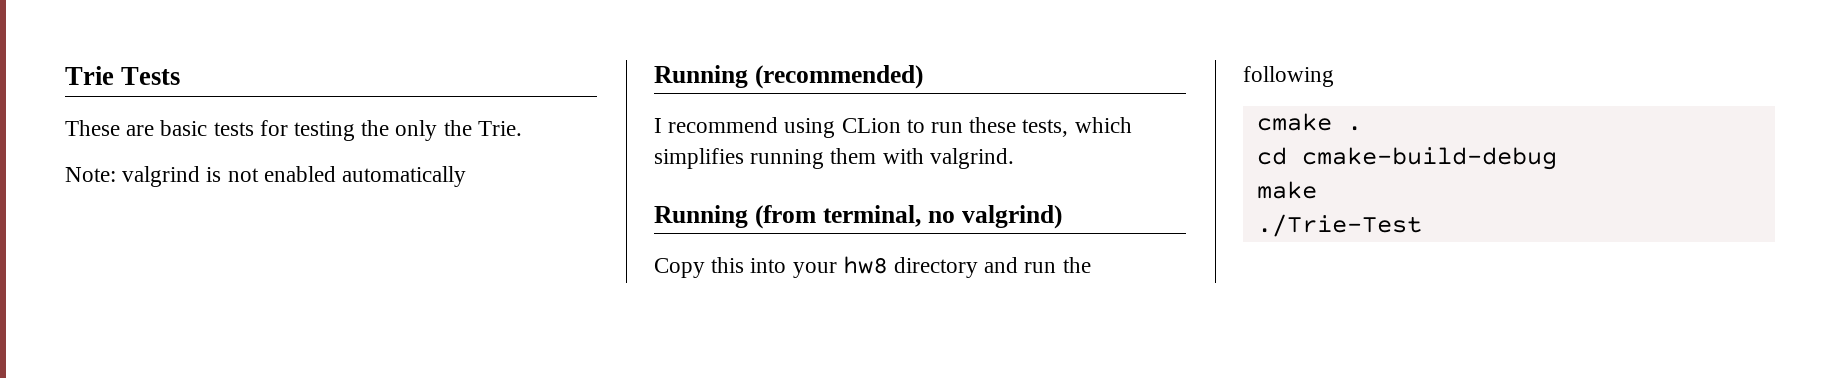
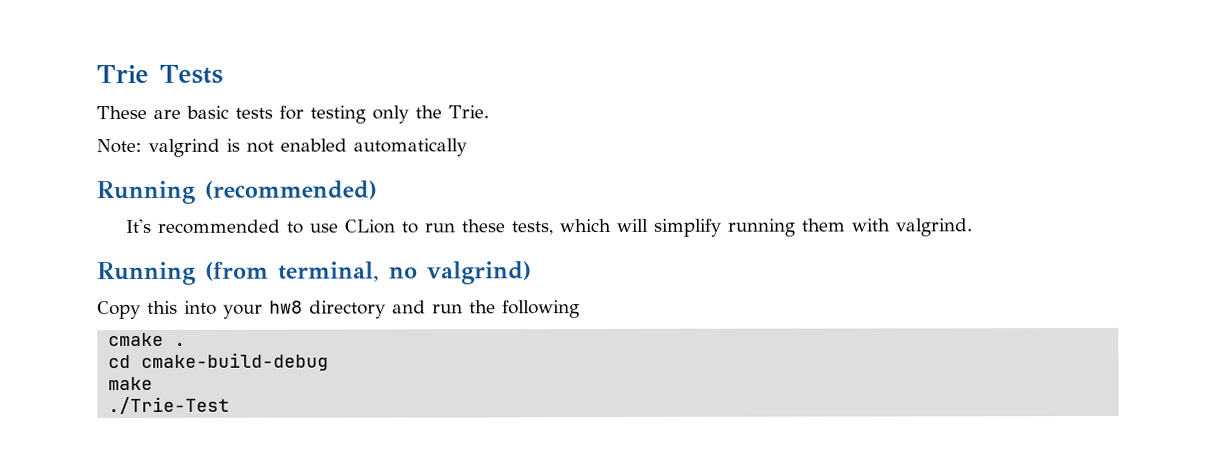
[361,120,390,136] the -> (366, 114) none
[654,117,836,138] I recommend using -> [125,218,339,234] It's recommended to use
[654,148,744,169] simplifies -> [616,218,723,237] will simplify

